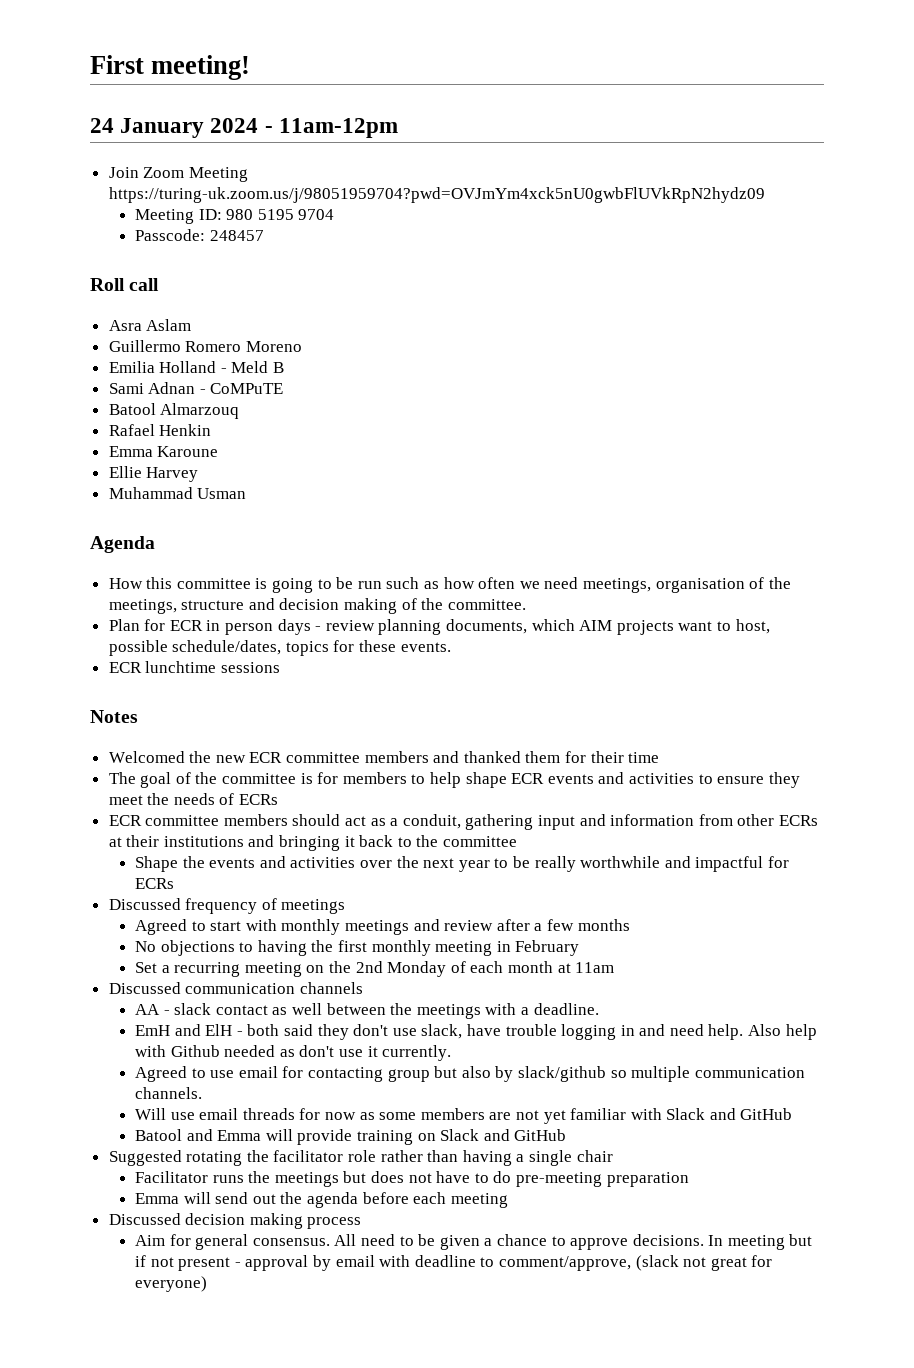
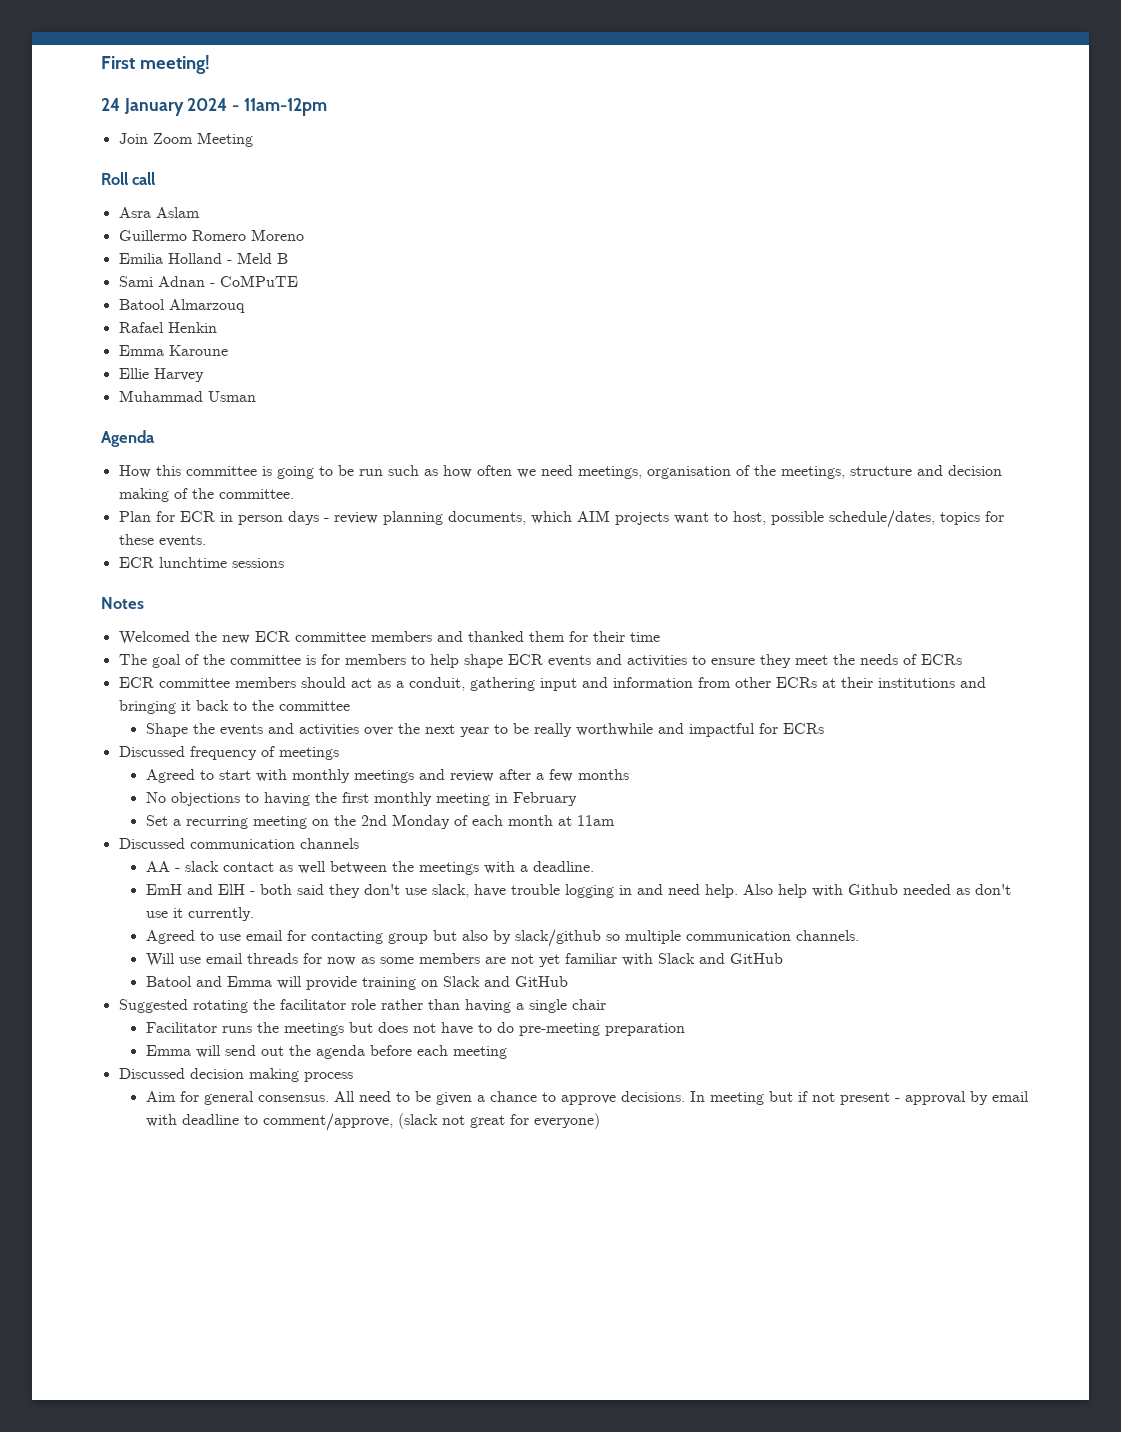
[108,187,765,203] [135,209,335,224] [135,229,264,241] https://turing-uk.zoom.us/j/98051959704?pwd=OVJmYm4xck5nU0gwbFlUVkRpN2hydz09 // Meeting ID: 980 5195 9704 // Passcode: 248457 -> (253, 139) none

